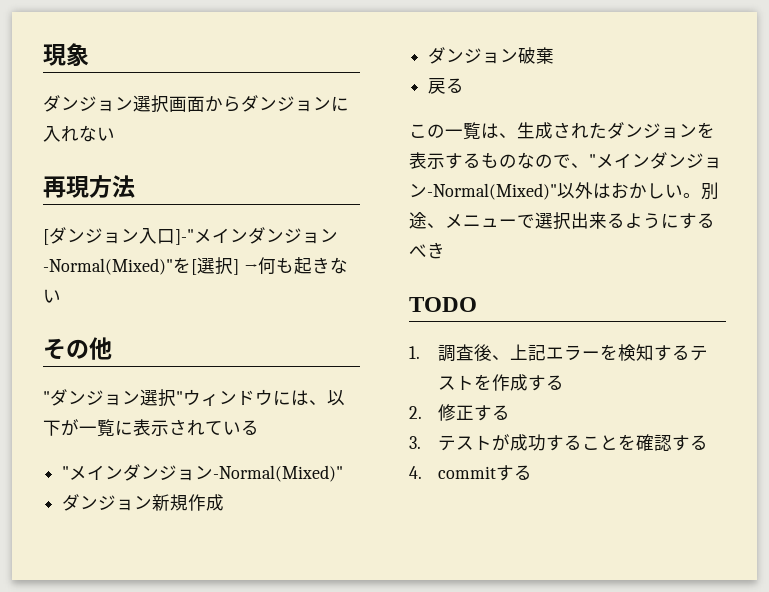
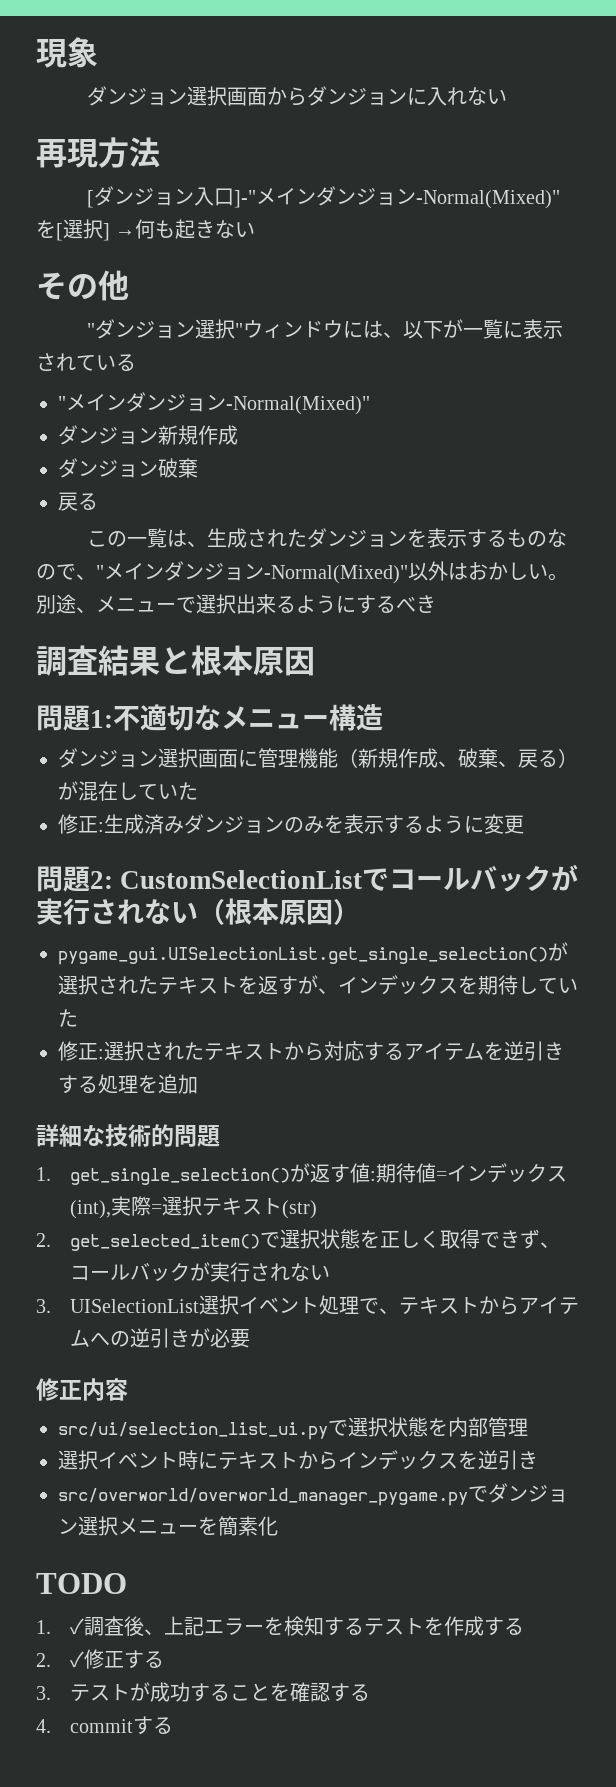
(445, 250) none -> [36,645,315,676] [36,704,383,731] [58,748,578,768] [58,781,198,801] [58,814,524,834] [36,864,579,892] [36,898,360,925] [58,942,568,965] [58,975,578,995] [58,1009,78,1027] [58,1041,564,1061] [58,1074,198,1094] [36,1124,220,1147] [36,1163,567,1185] [69,1196,317,1219] [36,1229,560,1251] [69,1262,330,1282] [36,1295,579,1315] [69,1328,250,1348] [36,1378,128,1401] [58,1417,528,1440] [58,1450,538,1470] [58,1483,568,1506] [58,1516,278,1536] // 調査結果と根本原因 // 問題1:不適切なメニュー構造 // ダンジョン選択画面に管理機能（新規作成、破棄、戻る）が混在していた // 修正:生成済みダンジョンのみを表示するように変更 // 問題2: CustomSelectionListでコールバックが実行されない（根本原因） // pygame_gui.UISelectionList.get_single_selection()が選択されたテキストを返すが、インデックスを期待していた // 修正:選択されたテキストから対応するアイテムを逆引きする処理を追加 // 詳細な技術的問題 // 1. get_single_selection()が返す値:期待値=インデックス(int),実際=選択テキスト(str) // 2. get_selected_item()で選択状態を正しく取得できず、コールバックが実行されない // 3. UISelectionList選択イベント処理で、テキストからアイテムへの逆引きが必要 // 修正内容 // src/ui/selection_list_ui.pyで選択状態を内部管理 // 選択イベント時にテキストからインデックスを逆引き // src/overworld/overworld_manager_pygame.pyでダンジョン選択メニューを簡素化
(420, 352) none -> [69,1618,84,1635] ✓
(422, 412) none -> [69,1651,84,1668] ✓

